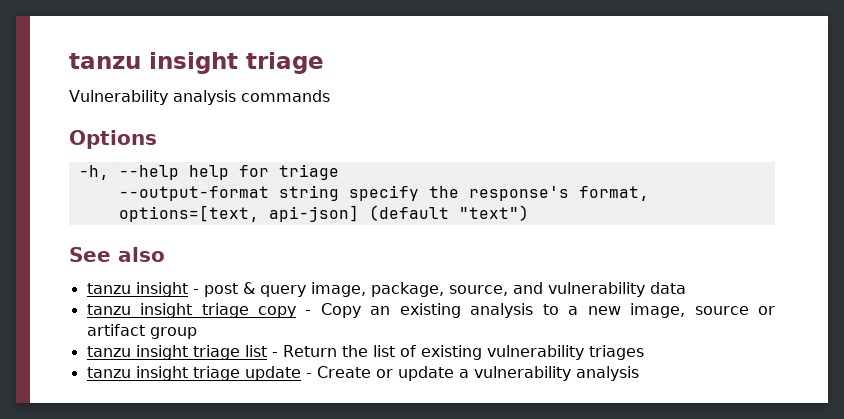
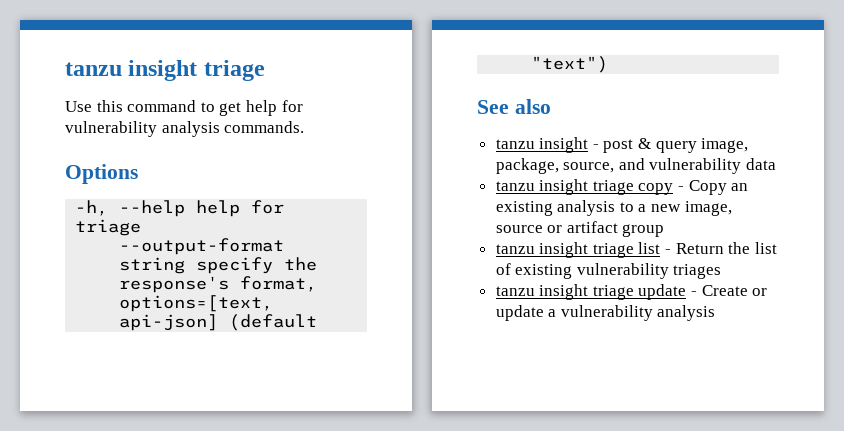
[69,90,330,105] Vulnerability analysis commands -> [65,100,303,116] [65,121,305,137] Use this command to get help for vulnerability analysis commands.

